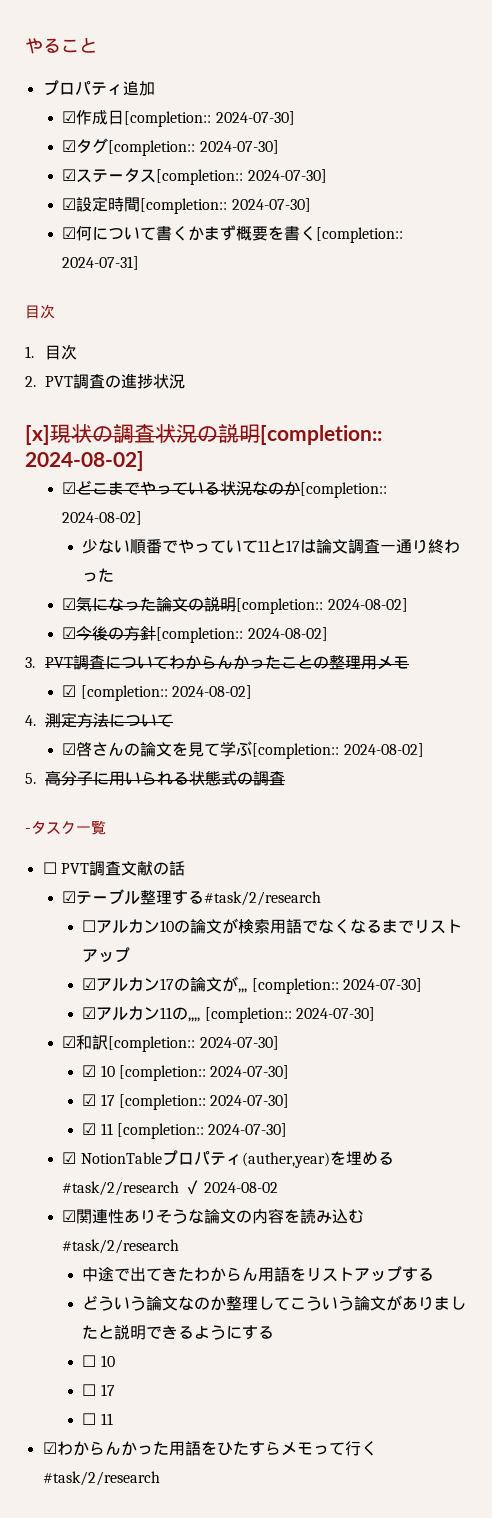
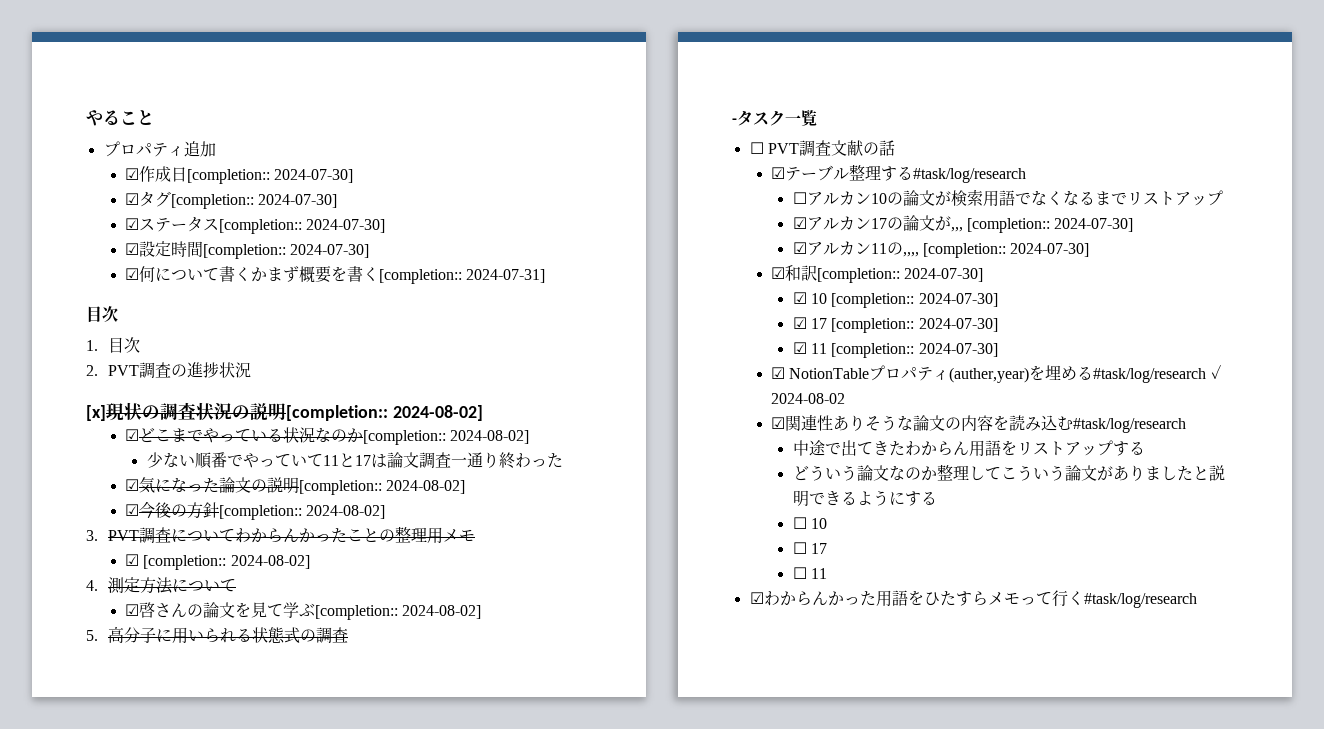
[204,891,322,906] #task/2/research -> [913,168,1027,183] #task/log/research
[62,1181,180,1196] #task/2/research -> [1093,368,1207,383] #task/log/research
[62,1239,180,1254] #task/2/research -> [1073,418,1187,433] #task/log/research
[42,1471,160,1486] #task/2/research -> [1083,593,1197,608] #task/log/research

